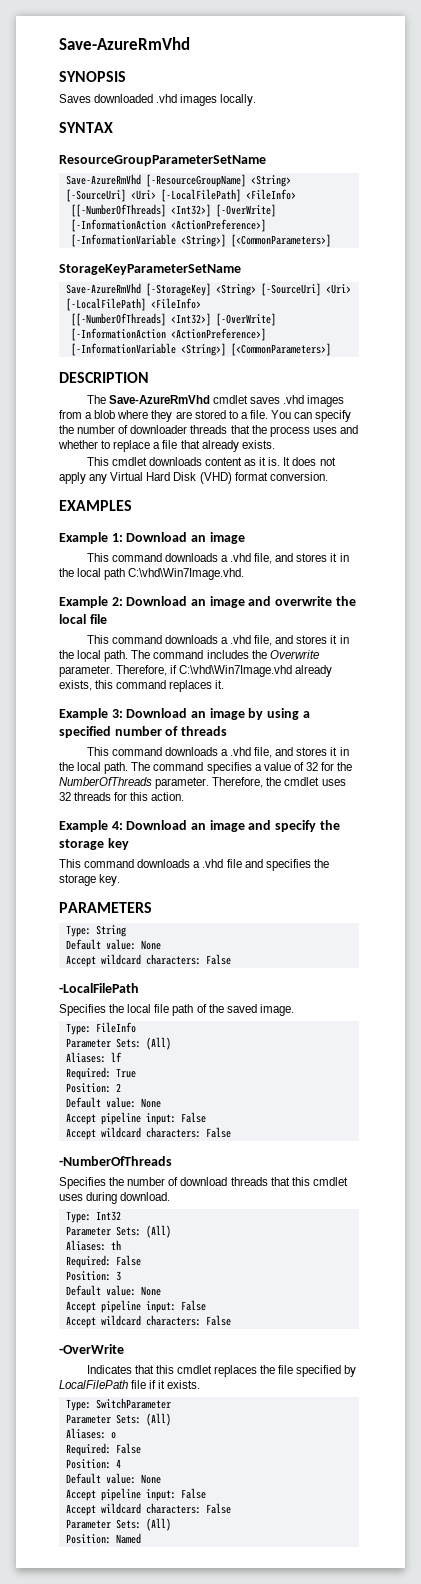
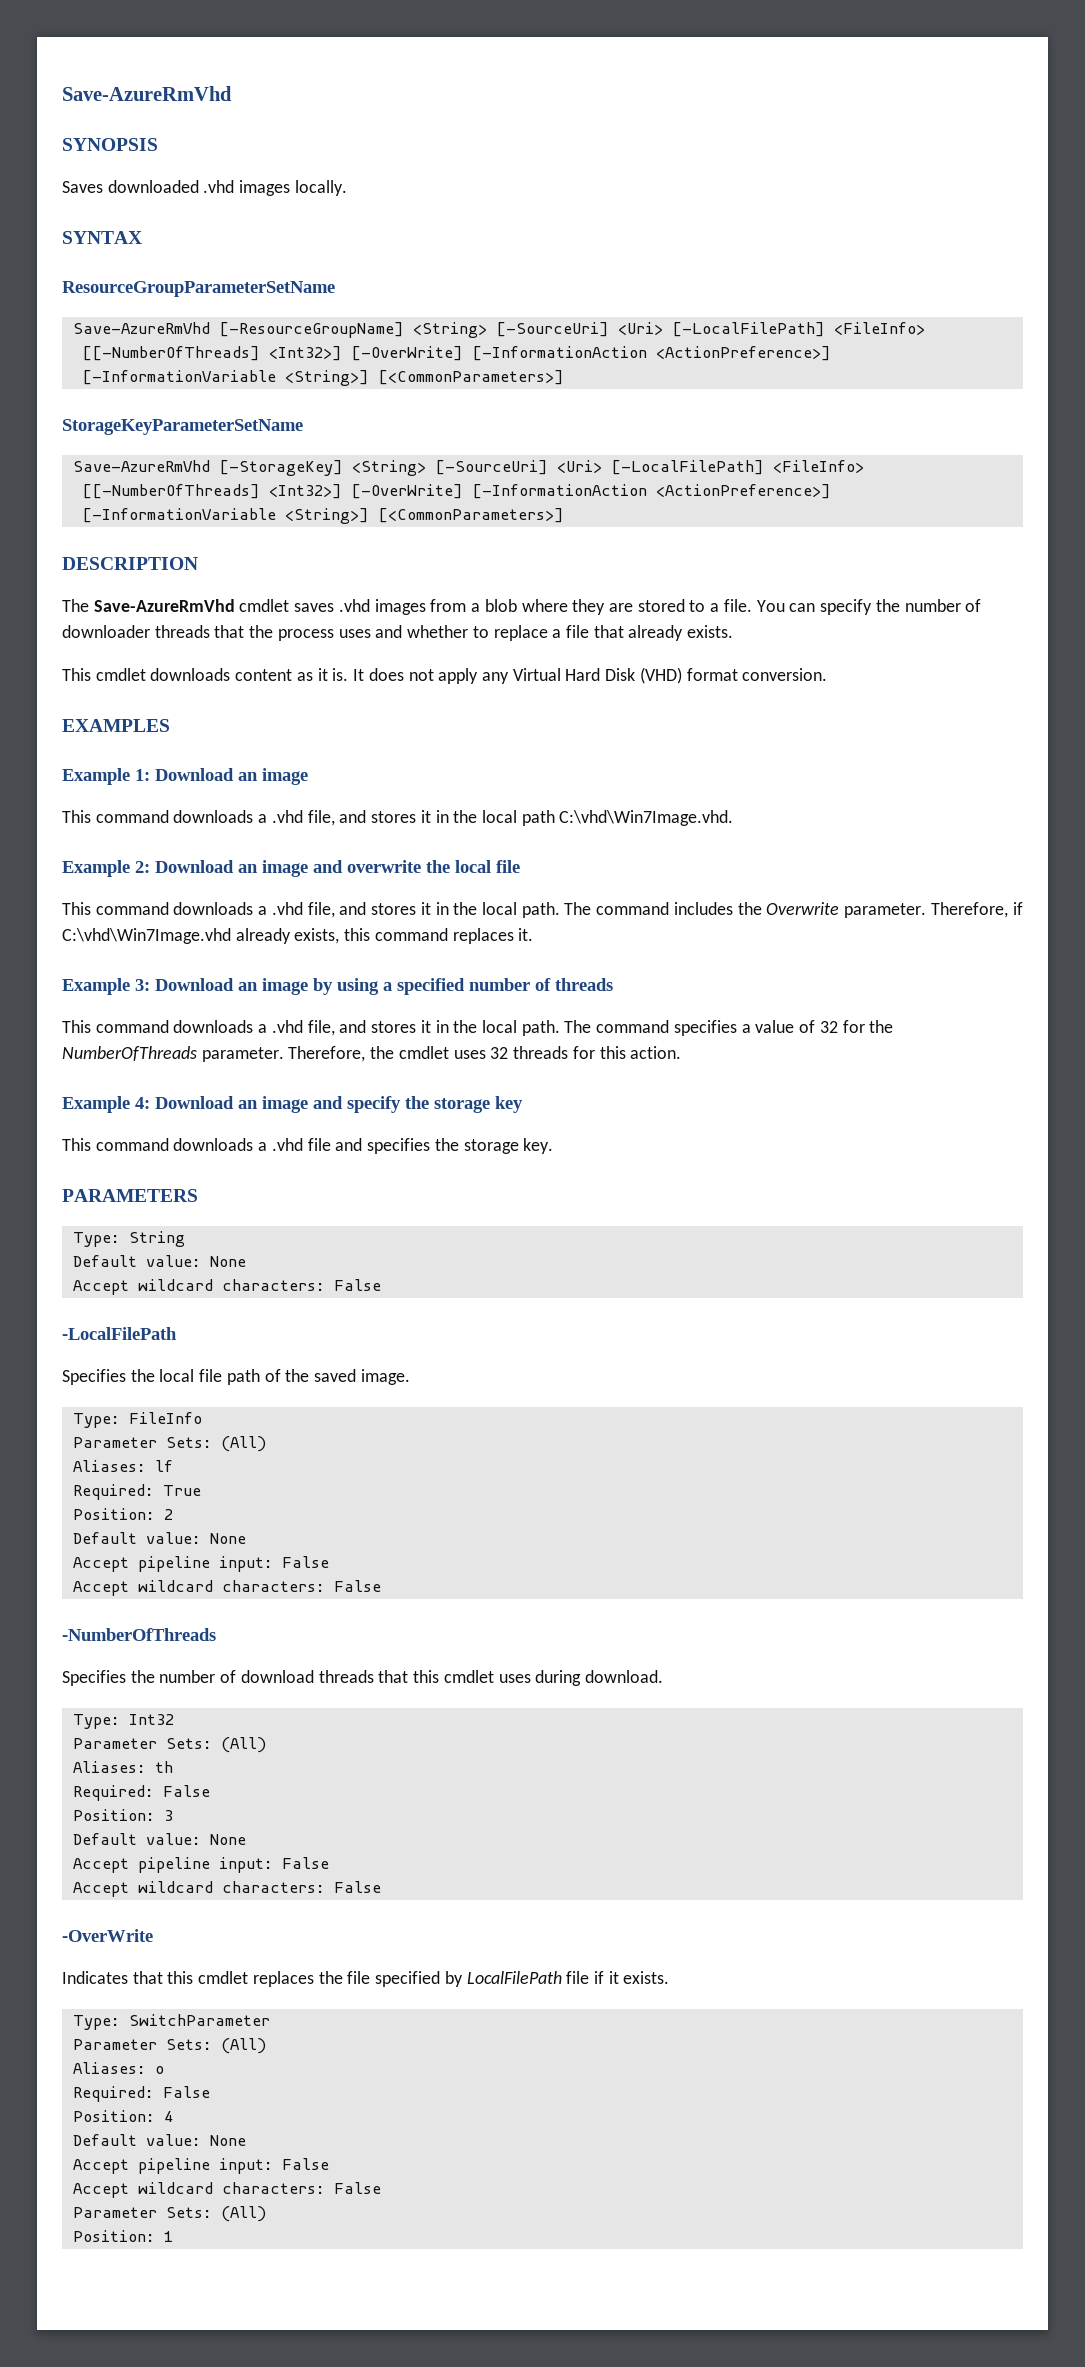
[115,1533,141,1544] Named -> [163,2231,173,2242] 1

